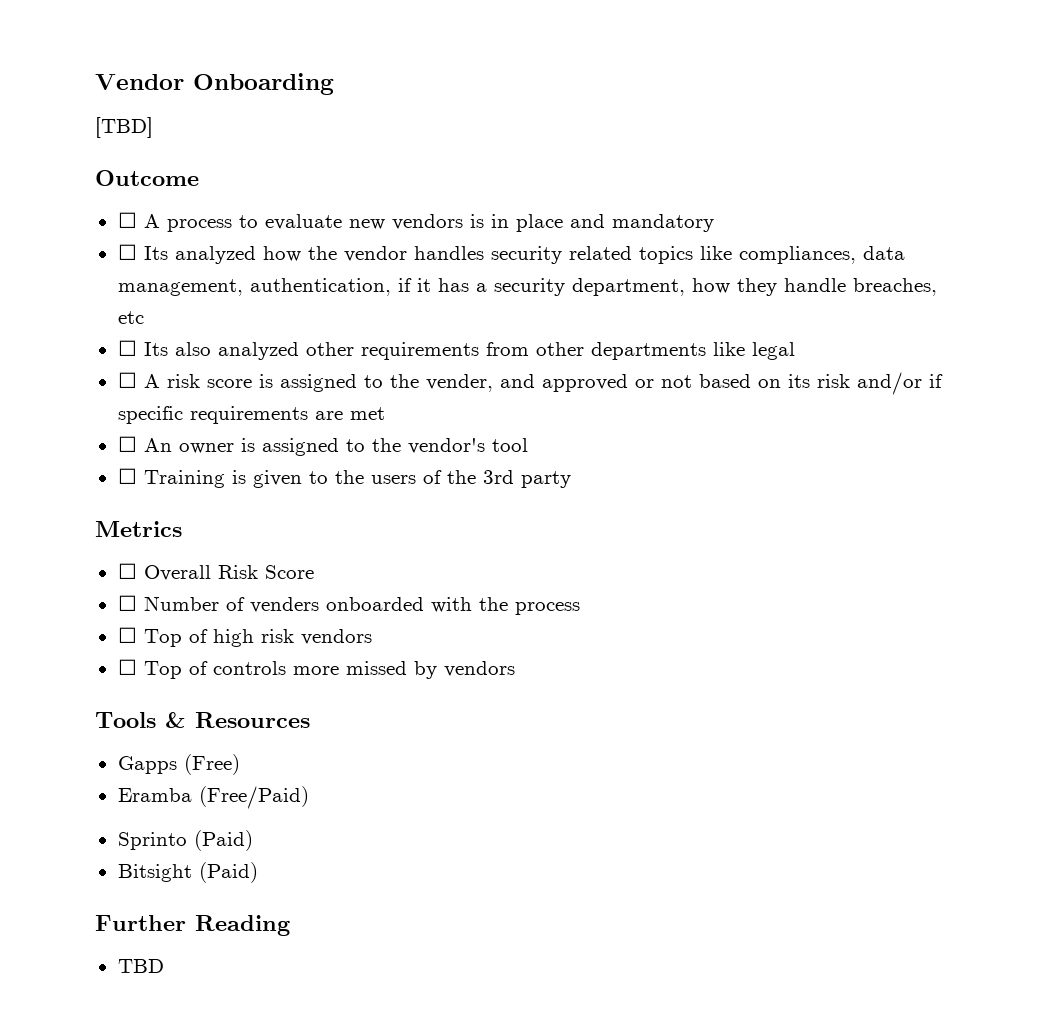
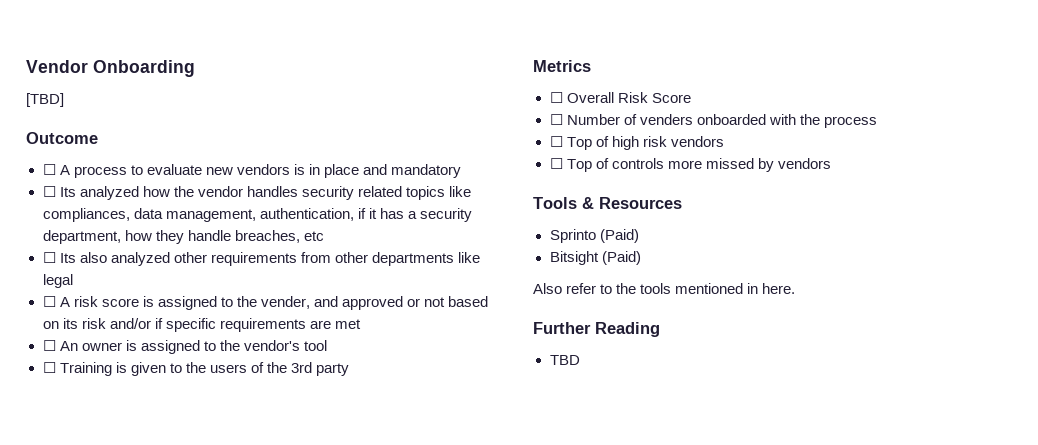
[117,754,240,775] [117,786,309,809] // Gapps (Free) // Eramba (Free/Paid) -> (682, 203) none
(258, 872) none -> [533,283,796,294] // Also refer to the tools mentioned in here.

